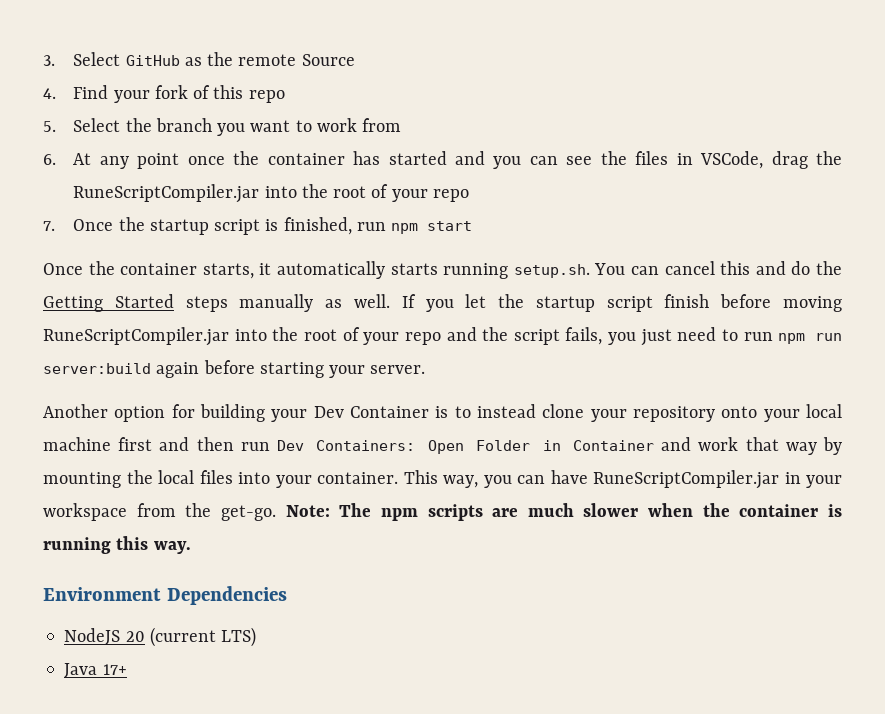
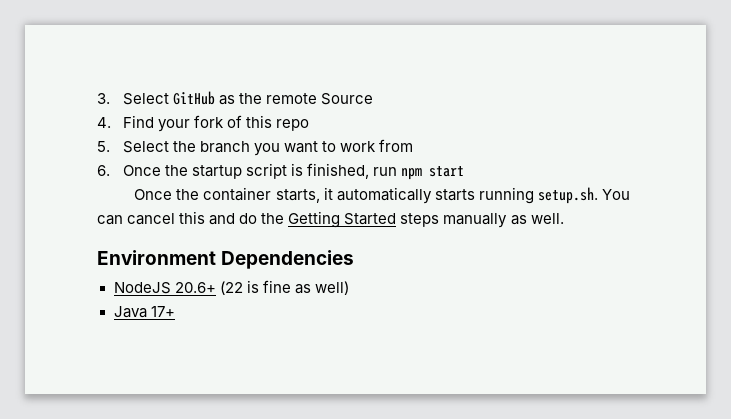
[73,151,843,169] [73,184,470,203] [43,221,55,231] At any point once the container has started and you can see the files in VSCode, drag the RuneScriptCompiler.jar into the root of your repo // 7. -> (110, 170) none
[401,294,843,312] [43,327,843,346] [43,360,426,378] [43,404,843,422] [43,437,843,455] [43,470,842,489] [43,503,842,521] [43,536,191,554] [43,586,287,605] [64,627,257,647] If you let the startup script finish before moving RuneScriptCompiler.jar into the root of your repo and the script fails, you just need to run npm run server:build again before starting your server. // Another option for building your Dev Container is to instead clone your repository onto your local machine first and then run Dev Containers: Open Folder in Container and work that way by mounting the local files into your container. This way, you can have RuneScriptCompiler.jar in your workspace from the get-go. Note: The npm scripts are much slower when the container is running this way. // Environment Dependencies // NodeJS 20 (current LTS) -> [97,250,355,269] [113,280,349,295] // Environment Dependencies // NodeJS 20.6+ (22 is fine as well)

